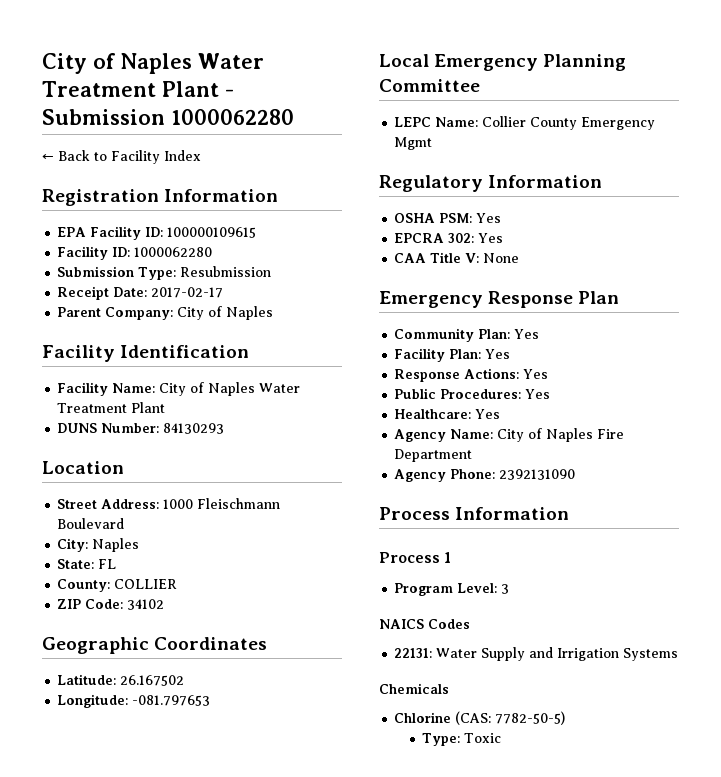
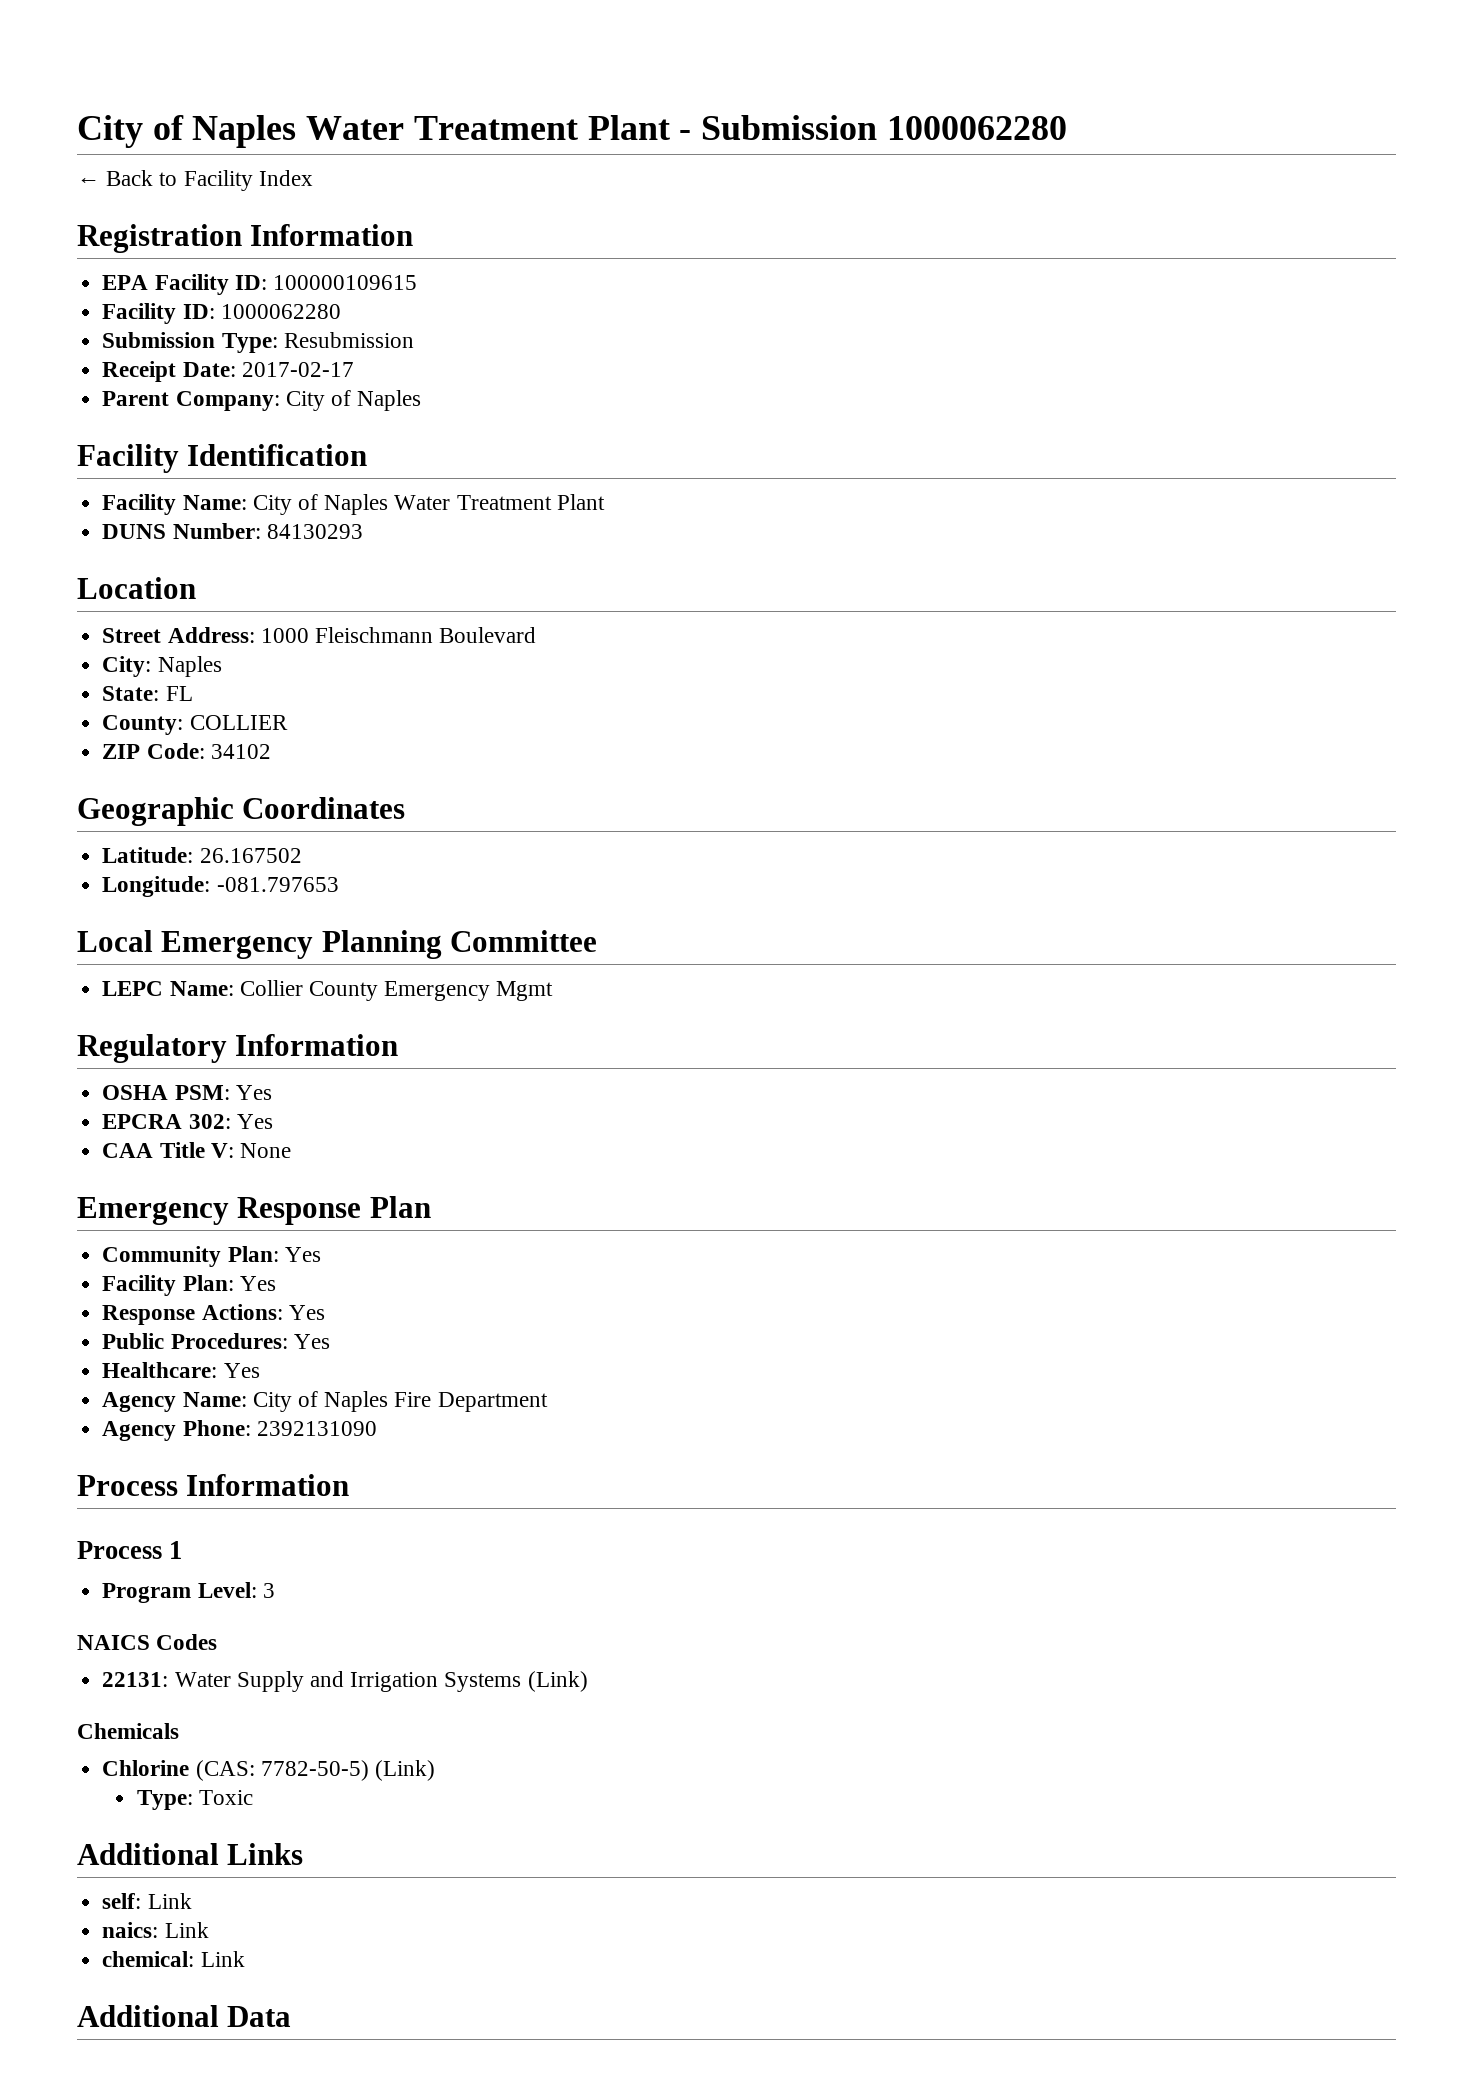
(679, 654) none -> [527,1671,588,1692] (Link)
(566, 718) none -> [374,1760,435,1781] (Link)
(502, 738) none -> [77,1843,304,1865] [102,1893,192,1909] [102,1922,209,1938] [102,1951,245,1967] [77,2005,292,2027] // Additional Links // self: Link // naics: Link // chemical: Link // Additional Data

